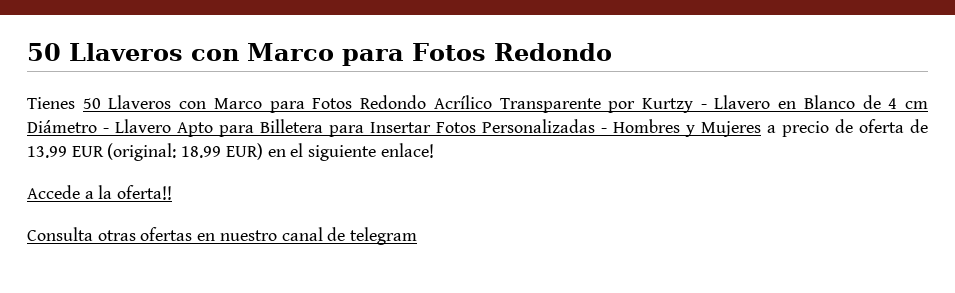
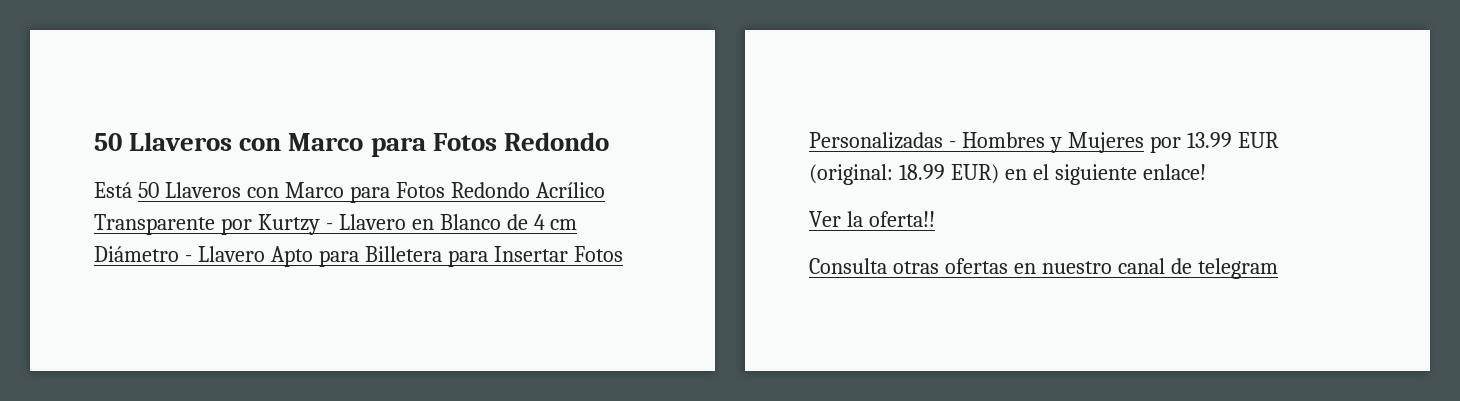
[27,97,75,109] Tienes -> [94,182,132,198] Está
[767,119,928,137] a precio de oferta de -> [1149,136,1181,153] por
[27,185,94,199] Accede a -> [809,211,841,227] Ver

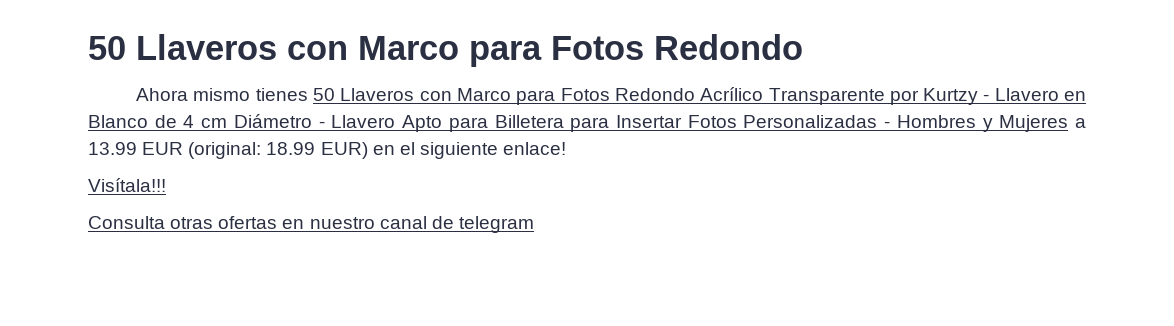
[94,182,132,198] Está -> [136,88,308,101] Ahora mismo tienes
[1149,136,1181,153] por -> [1074,118,1086,128] a
[809,211,935,227] Ver la oferta!! -> [88,178,166,192] Visítala!!!

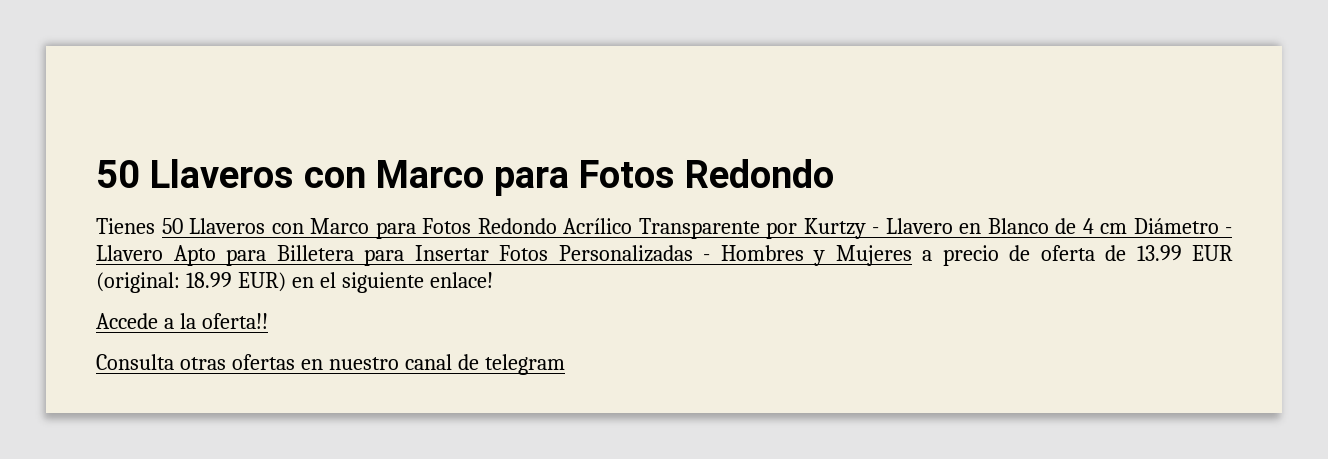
[136,88,308,101] Ahora mismo tienes -> [96,218,155,234] Tienes
(1086, 123) none -> [942,245,1126,266] precio de oferta de
[88,178,166,192] Visítala!!! -> [96,313,268,329] Accede a la oferta!!

